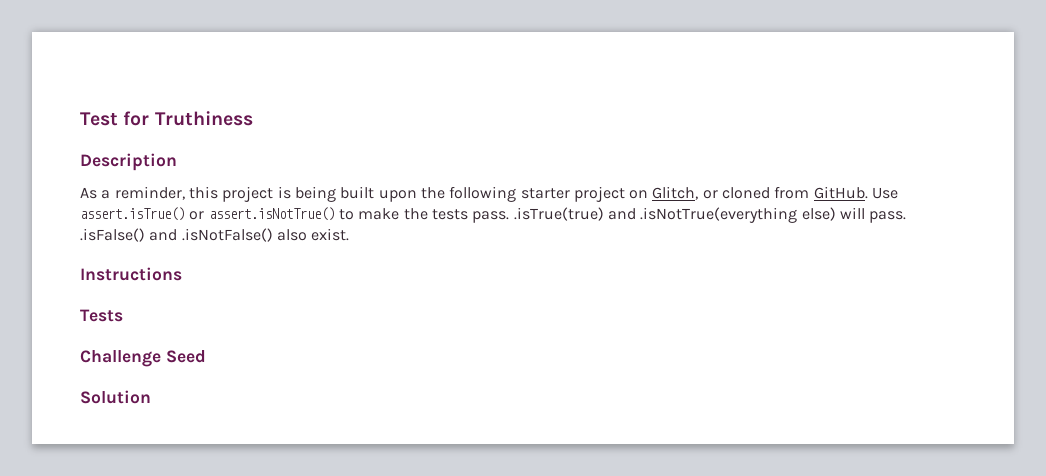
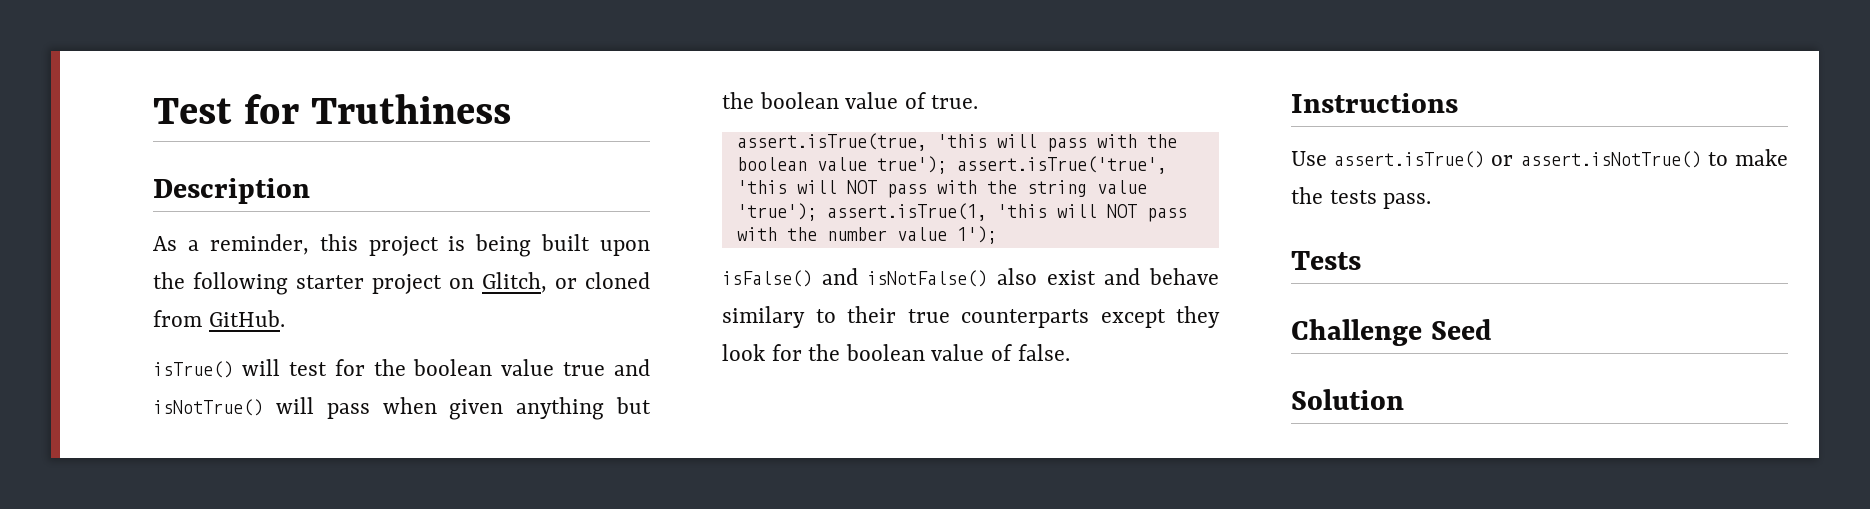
(868, 192) none -> [153,359,650,378] [153,397,651,420] [722,92,979,109] [736,133,1177,152] [736,156,1167,174] [736,180,1147,198] [736,203,1187,222] [736,226,997,244] [722,268,1219,287] [722,306,1220,328] [722,344,1070,361] [1291,93,1458,113] // isTrue() will test for the boolean value true and isNotTrue() will pass when given anything but the boolean value of true. // assert.isTrue(true, 'this will pass with the boolean value true'); assert.isTrue('true', 'this will NOT pass with the string value 'true'); assert.isTrue(1, 'this will NOT pass with the number value 1'); // isFalse() and isNotFalse() also exist and behave similary to their true counterparts except they look for the boolean value of false. // Instructions //
[513,207,907,223] [80,228,350,242] [80,267,182,281] .isTrue(true) and .isNotTrue(everything else) will pass. .isFalse() and .isNotFalse() also exist. // Instructions -> (1432, 201) none

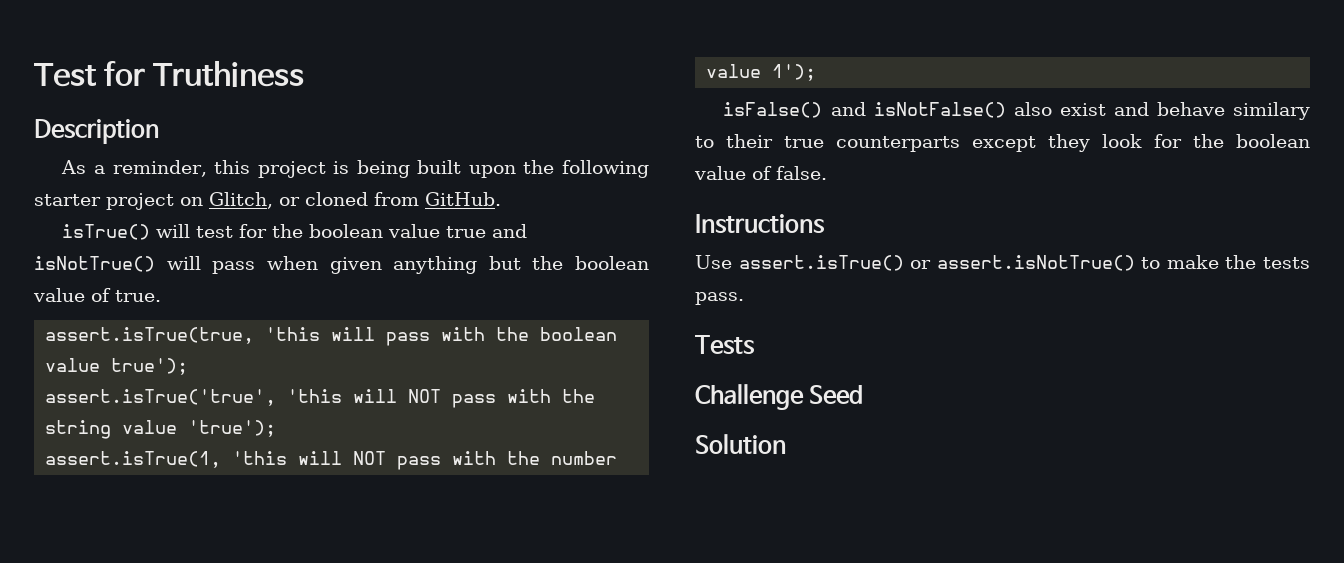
(947, 165) none -> (189, 366) //
(817, 212) none -> (277, 428) //

